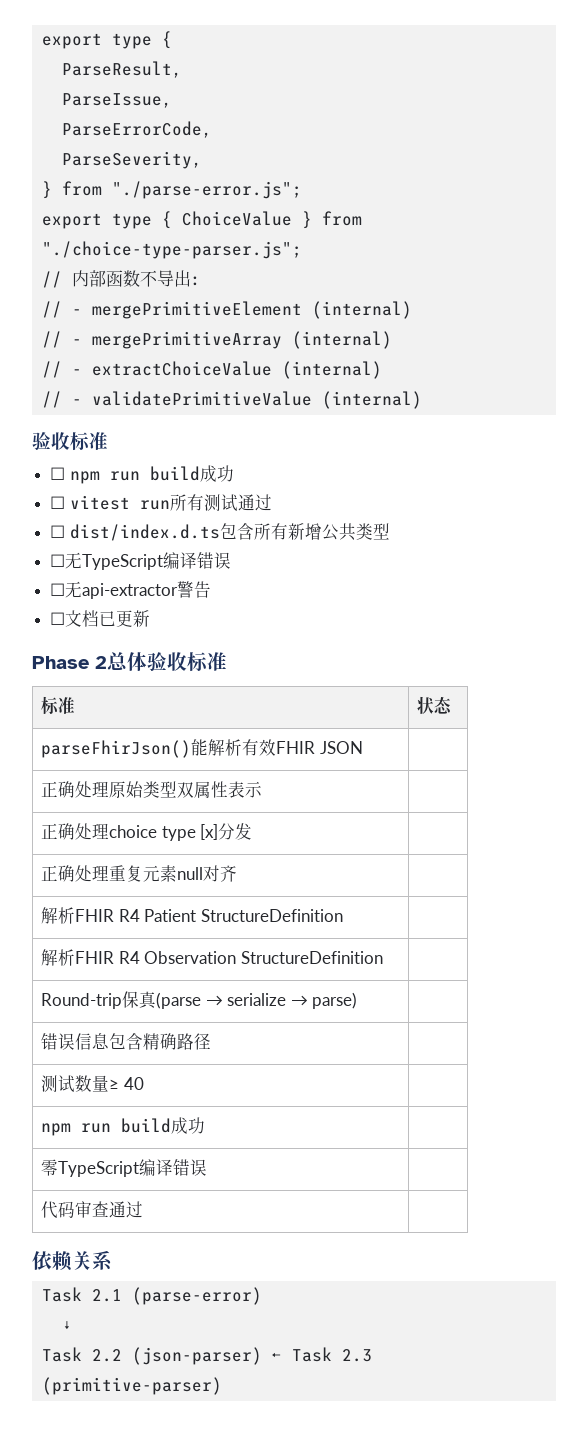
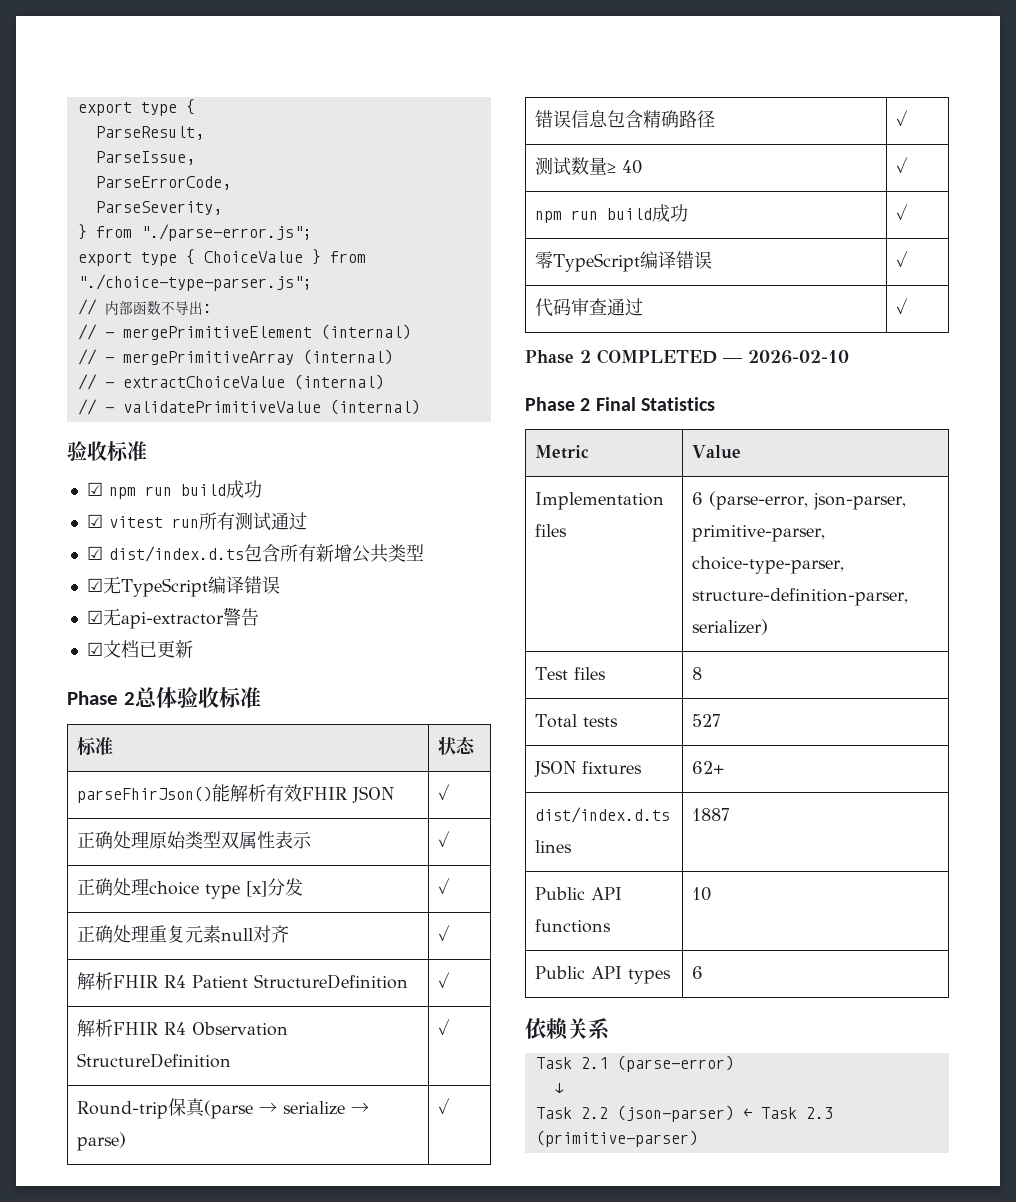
[50,467,66,480] ☐ -> [86,482,103,496] ☑
[50,496,66,509] ☐ -> [86,514,103,528] ☑
[50,525,66,538] ☐ -> [86,546,103,560] ☑
[50,554,66,567] ☐ -> [86,578,103,592] ☑
[50,583,66,596] ☐ -> [86,610,103,624] ☑
[50,612,66,625] ☐ -> [86,642,103,656] ☑
(363, 747) none -> [437,784,450,800] ✓
(263, 789) none -> [437,831,450,847] ✓
(253, 831) none -> [437,878,450,894] ✓
(238, 873) none -> [437,925,450,941] ✓
(343, 915) none -> [437,972,450,988] ✓
(383, 957) none -> [437,1019,450,1035] ✓
(357, 1000) none -> [437,1098,450,1114] ✓
(212, 1041) none -> [895,110,908,126] ✓
(144, 1083) none -> [895,157,908,173] ✓
(206, 1125) none -> [895,204,908,220] ✓
(208, 1167) none -> [895,251,908,267] ✓
(144, 1209) none -> [895,298,908,314] [525,349,849,364] [525,397,716,411] [534,445,589,459] [691,445,741,459] [534,492,664,510] [534,524,567,537] [691,491,906,510] [691,525,825,542] [691,556,844,574] [691,588,908,606] [691,619,768,635] [534,667,606,680] [691,667,702,680] [534,714,618,728] [691,714,720,727] [533,760,642,777] [691,761,724,774] [534,807,670,823] [534,840,572,853] [691,808,729,821] [534,887,622,900] [534,919,611,933] [691,887,711,901] [534,966,671,984] [691,966,703,979] ✓ // Phase 2 COMPLETED — 2026-02-10 // Phase 2 Final Statistics // Metric | Value // Implementation files | 6 (parse-error, json-parser, primitive-parser, choice-type-parser, structure-definition-parser, serializer) // Test files | 8 // Total tests | 527 // JSON fixtures | 62+ // dist/index.d.ts lines | 1887 // Public API functions | 10 // Public API types | 6

